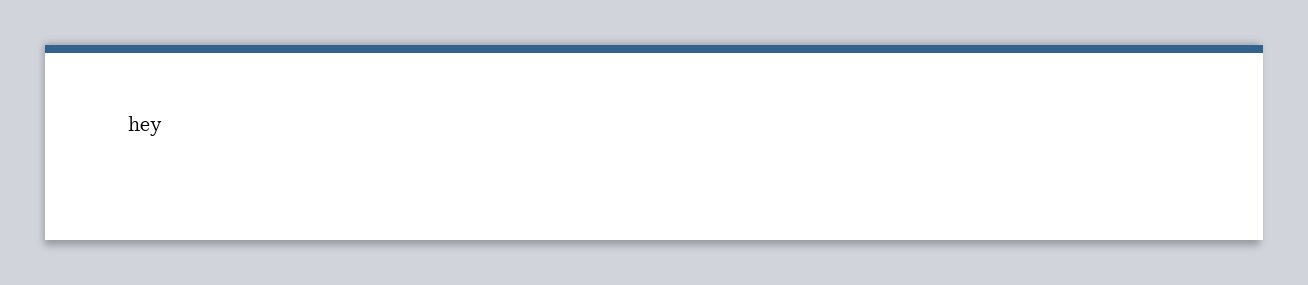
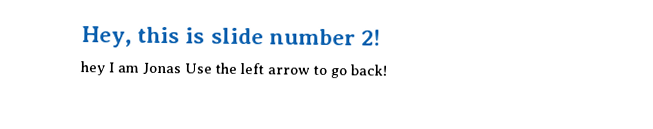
[128,116,162,136] hey -> [81,26,382,48] [80,61,388,79] Hey, this is slide number 2! // hey I am Jonas Use the left arrow to go back!

